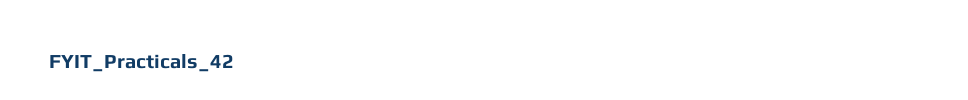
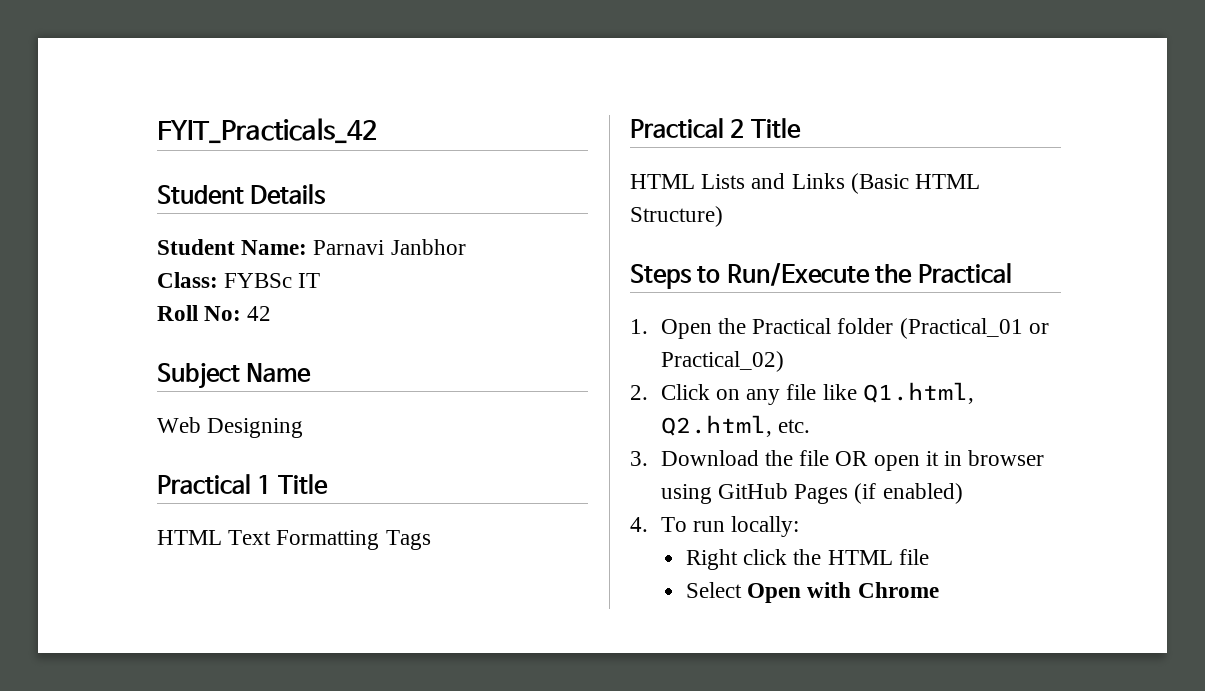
(234, 63) none -> [157,184,327,205] [157,239,466,255] [157,272,321,288] [157,305,272,321] [157,362,312,389] [157,417,304,438] [157,474,328,494] [157,530,431,550] [630,118,801,138] [630,173,981,194] [630,206,723,227] [630,263,1012,289] [630,318,1049,339] [660,351,784,372] [630,382,974,405] [660,415,810,437] [630,450,1045,471] [660,483,963,504] [630,516,800,537] [686,549,929,570] [686,582,939,603] // Student Details // Student Name: Parnavi Janbhor // Class: FYBSc IT // Roll No: 42 // Subject Name // Web Designing // Practical 1 Title // HTML Text Formatting Tags // Practical 2 Title // HTML Lists and Links (Basic HTML Structure) // Steps to Run/Execute the Practical // 1. Open the Practical folder (Practical_01 or Practical_02) // 2. Click on any file like Q1.html, Q2.html, etc. // 3. Download the file OR open it in browser using GitHub Pages (if enabled) // 4. To run locally: // Right click the HTML file // Select Open with Chrome

